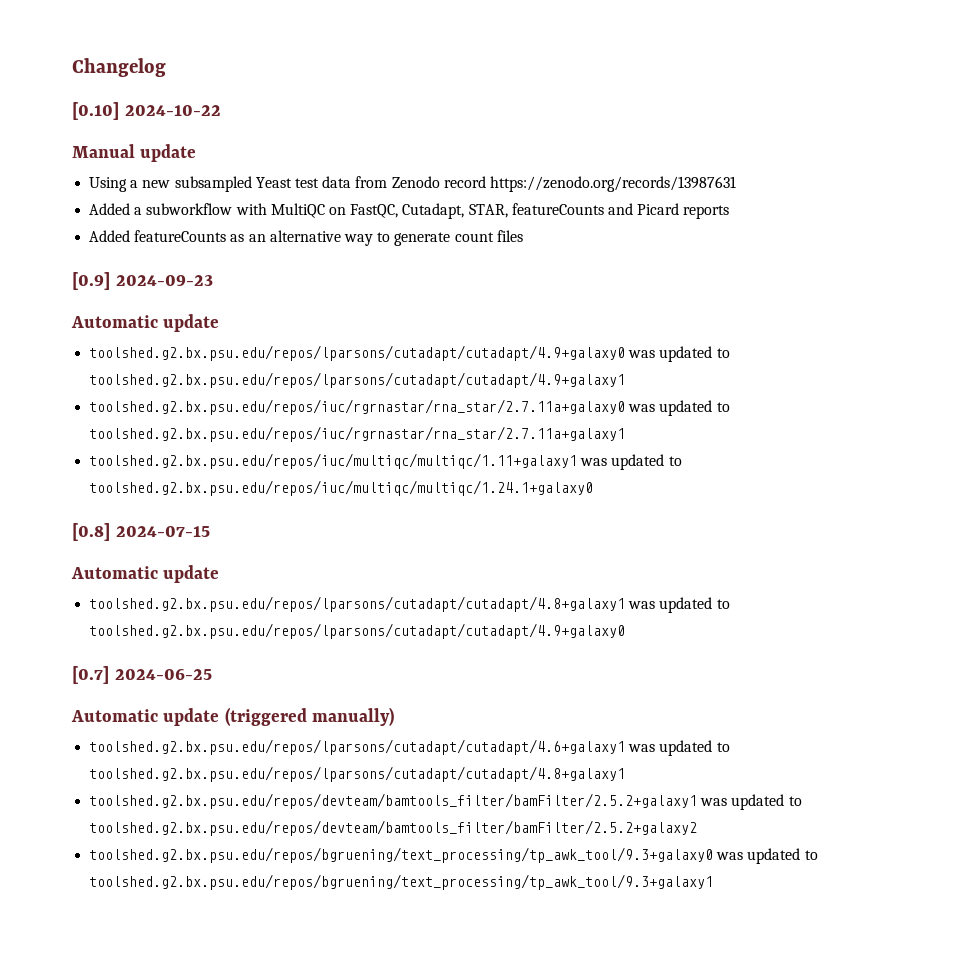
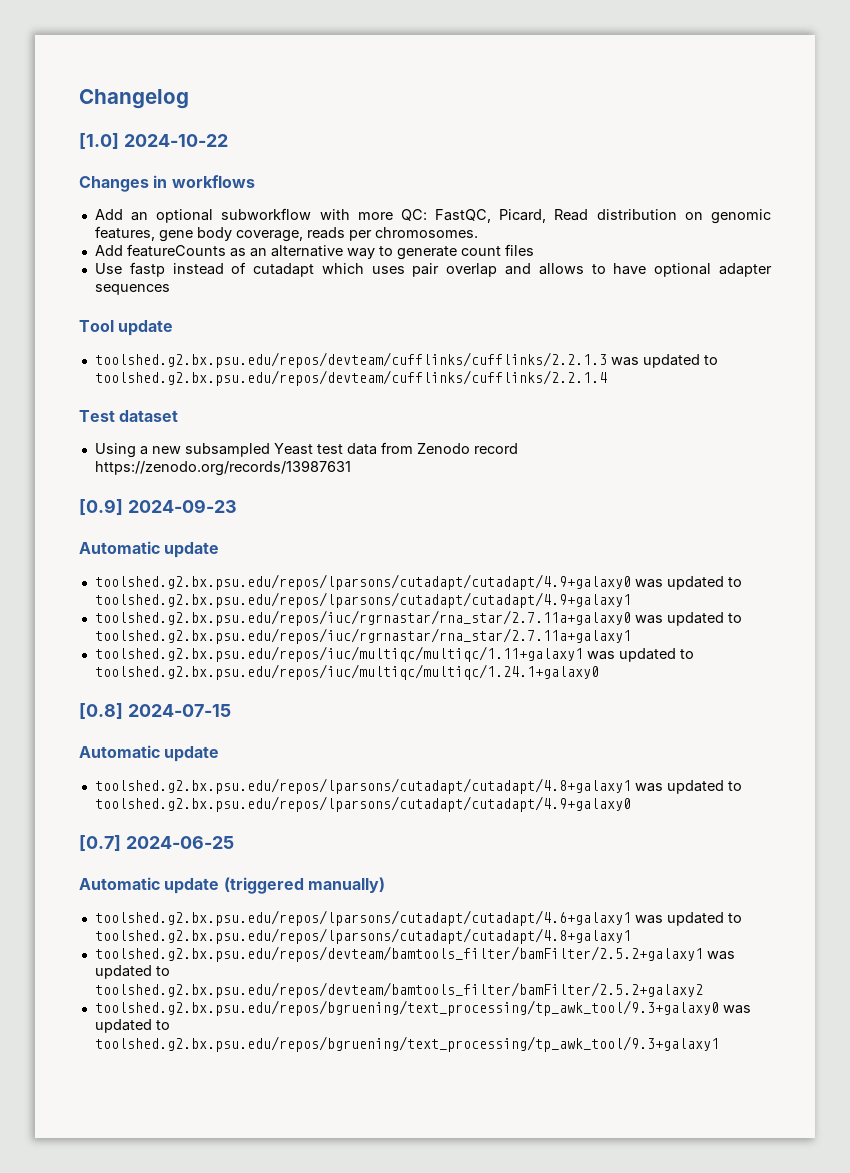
[72,102,119,120] [0.10] -> [79,133,119,150] [1.0]
[72,144,197,162] Manual update -> [79,175,255,192] [94,208,772,224] [94,226,478,242] [94,244,534,260] [94,262,772,277] [94,284,170,295] [79,320,174,336] [94,352,718,368] [94,370,607,386] [79,410,179,422] Changes in workflows // Add an optional subworkflow with more QC: FastQC, Picard, Read distribution on genomic features, gene body coverage, reads per chromosomes. // Add featureCounts as an alternative way to generate count files // Use fastp instead of cutadapt which uses pair overlap and allows to have optional adapter sequences // Tool update // toolshed.g2.bx.psu.edu/repos/devteam/cufflinks/cufflinks/2.2.1.3 was updated to toolshed.g2.bx.psu.edu/repos/devteam/cufflinks/cufflinks/2.2.1.4 // Test dataset
[89,203,730,219] [89,230,523,246] // Added a subworkflow with MultiQC on FastQC, Cutadapt, STAR, featureCounts and Picard reports // Added featureCounts as an alternative way to generate count files -> (351, 468) none

